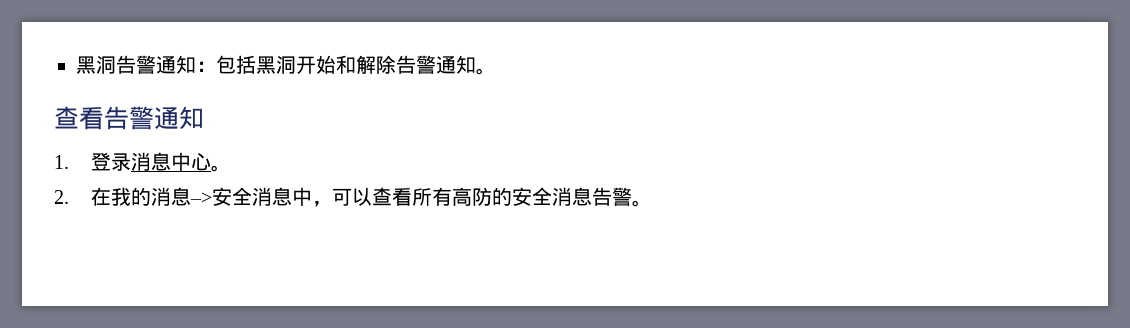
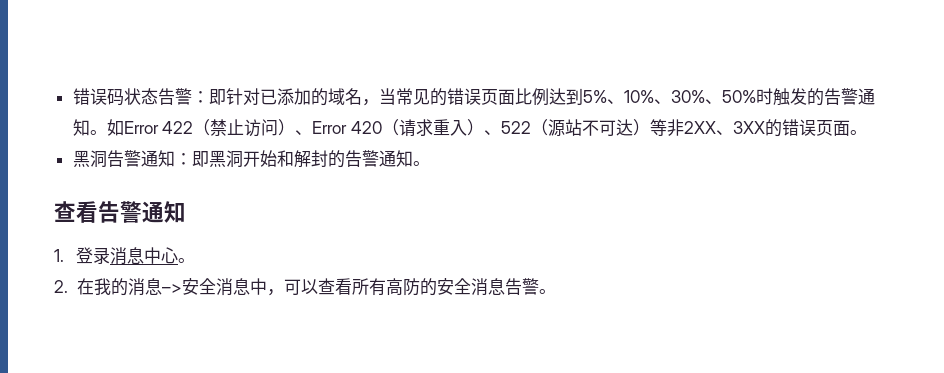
(76, 65) none -> [72,88,875,106] [72,119,867,137] 错误码状态告警：即针对已添加的域名，当常见的错误页面比例达到5%、10%、30%、50%时触发的告警通知。如Error 422（禁止访问）、Error 420（请求重入）、522（源站不可达）等非2XX、3XX的错误页面。 //
[216,55,256,74] 包括 -> [191,151,209,167] 即
[376,55,396,74] 除 -> [310,150,345,168] 封的

